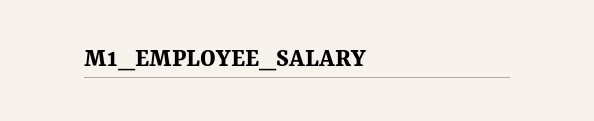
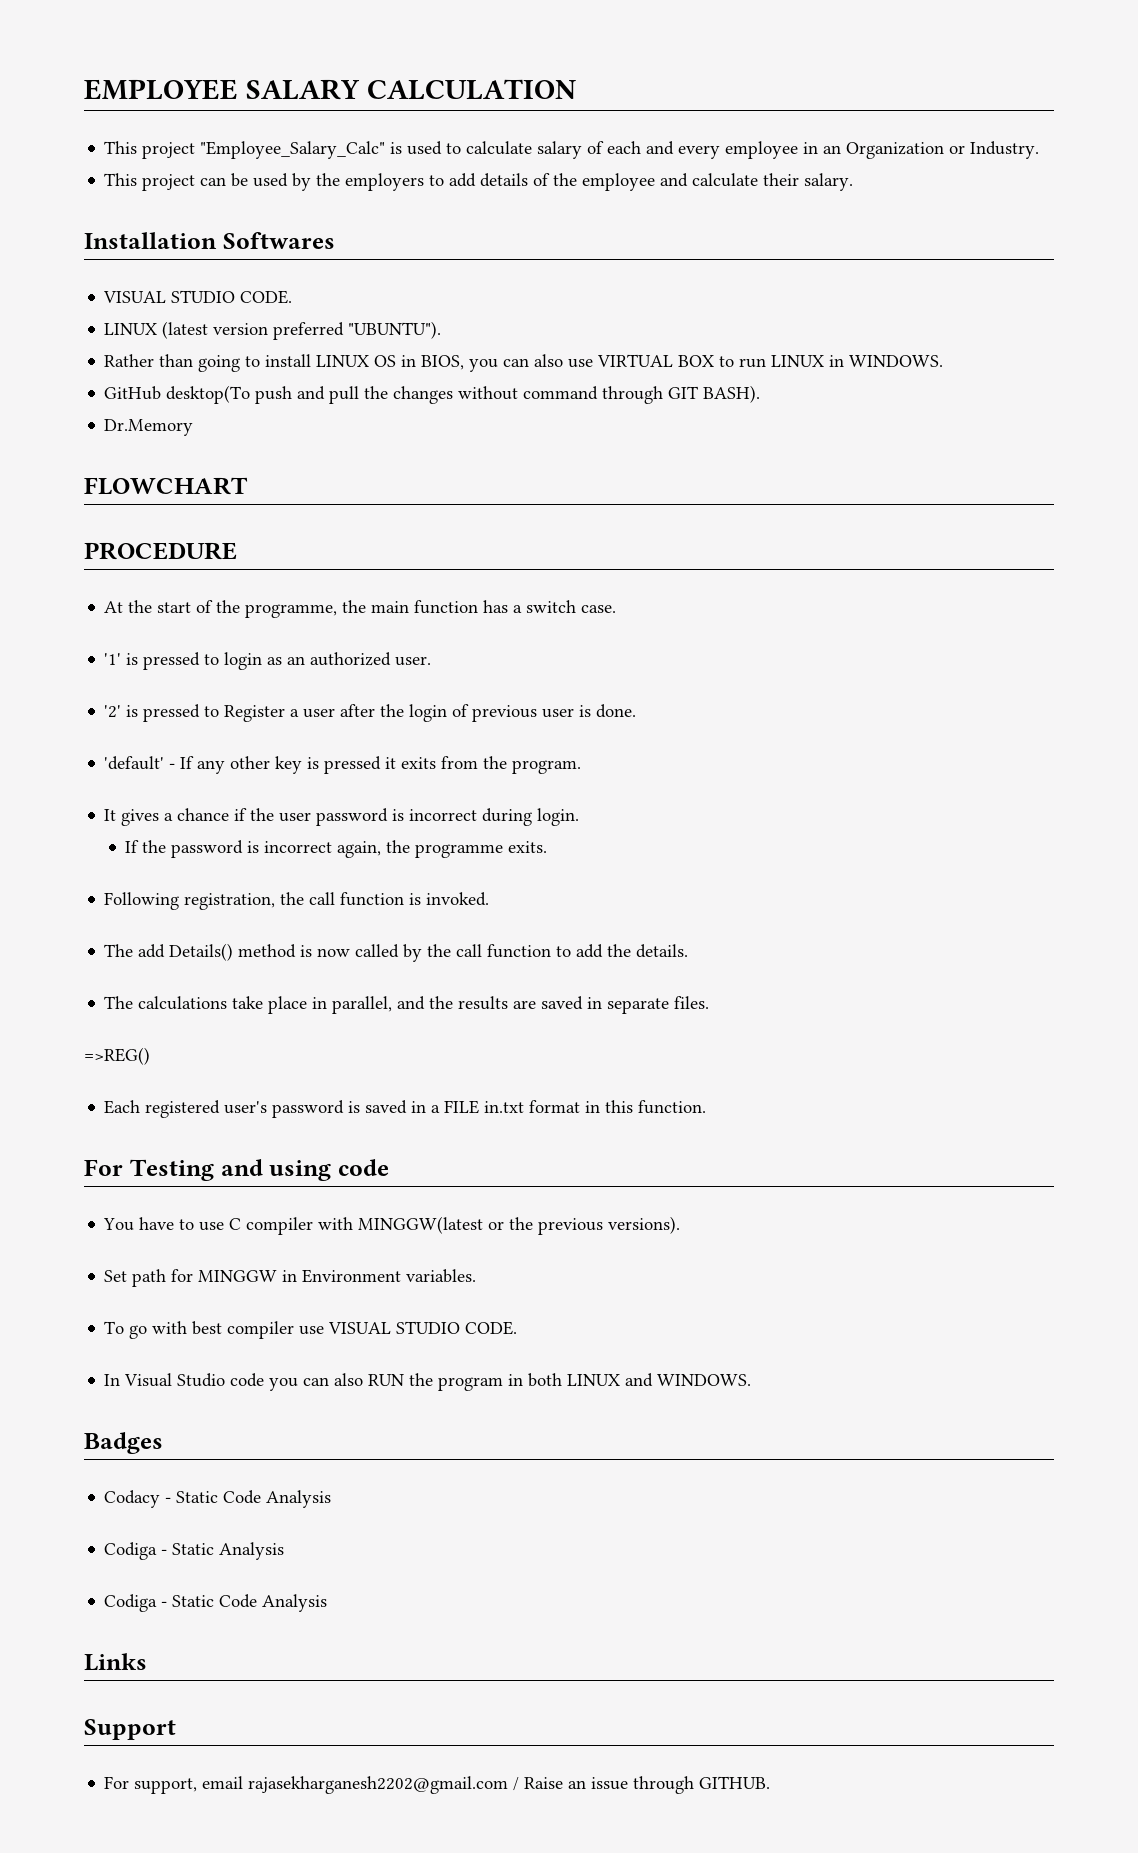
[84,50,366,71] M1_EMPLOYEE_SALARY -> [84,79,576,100] [104,141,1040,159] [104,173,854,191] [84,232,335,249] [103,290,293,304] [104,321,442,340] [104,354,944,372] [104,385,761,404] [104,419,194,436] [84,477,248,495] [84,542,237,560] [104,600,617,618] [104,652,432,670] [104,704,637,722] [104,756,582,774] [104,808,580,826] [125,840,548,858] [104,892,490,910] [104,943,689,962] [104,996,710,1014] [84,1047,150,1065] [104,1100,707,1118] [84,1159,389,1181] [103,1216,681,1235] [104,1269,477,1287] [104,1321,518,1339] [104,1373,752,1391] [84,1432,163,1454] [104,1490,332,1508] [104,1542,285,1560] [104,1594,328,1612] [84,1653,147,1671] [84,1719,176,1740] [104,1776,771,1794] EMPLOYEE SALARY CALCULATION // This project "Employee_Salary_Calc" is used to calculate salary of each and every employee in an Organization or Industry. // This project can be used by the employers to add details of the employee and calculate their salary. // Installation Softwares // VISUAL STUDIO CODE. // LINUX (latest version preferred "UBUNTU"). // Rather than going to install LINUX OS in BIOS, you can also use VIRTUAL BOX to run LINUX in WINDOWS. // GitHub desktop(To push and pull the changes without command through GIT BASH). // Dr.Memory // FLOWCHART // PROCEDURE // At the start of the programme, the main function has a switch case. // '1' is pressed to login as an authorized user. // '2' is pressed to Register a user after the login of previous user is done. // 'default' - If any other key is pressed it exits from the program. // It gives a chance if the user password is incorrect during login. // If the password is incorrect again, the programme exits. // Following registration, the call function is invoked. // The add Details() method is now called by the call function to add the details. // The calculations take place in parallel, and the results are saved in separate files. // =>REG() // Each registered user's password is saved in a FILE in.txt format in this function. // For Testing and using code // You have to use C compiler with MINGGW(latest or the previous versions). // Set path for MINGGW in Environment variables. // To go with best compiler use VISUAL STUDIO CODE. // In Visual Studio code you can also RUN the program in both LINUX and WINDOWS. // Badges // Codacy - Static Code Analysis // Codiga - Static Analysis // Codiga - Static Code Analysis // Links // Support // For support, email rajasekharganesh2202@gmail.com / Raise an issue through GITHUB.

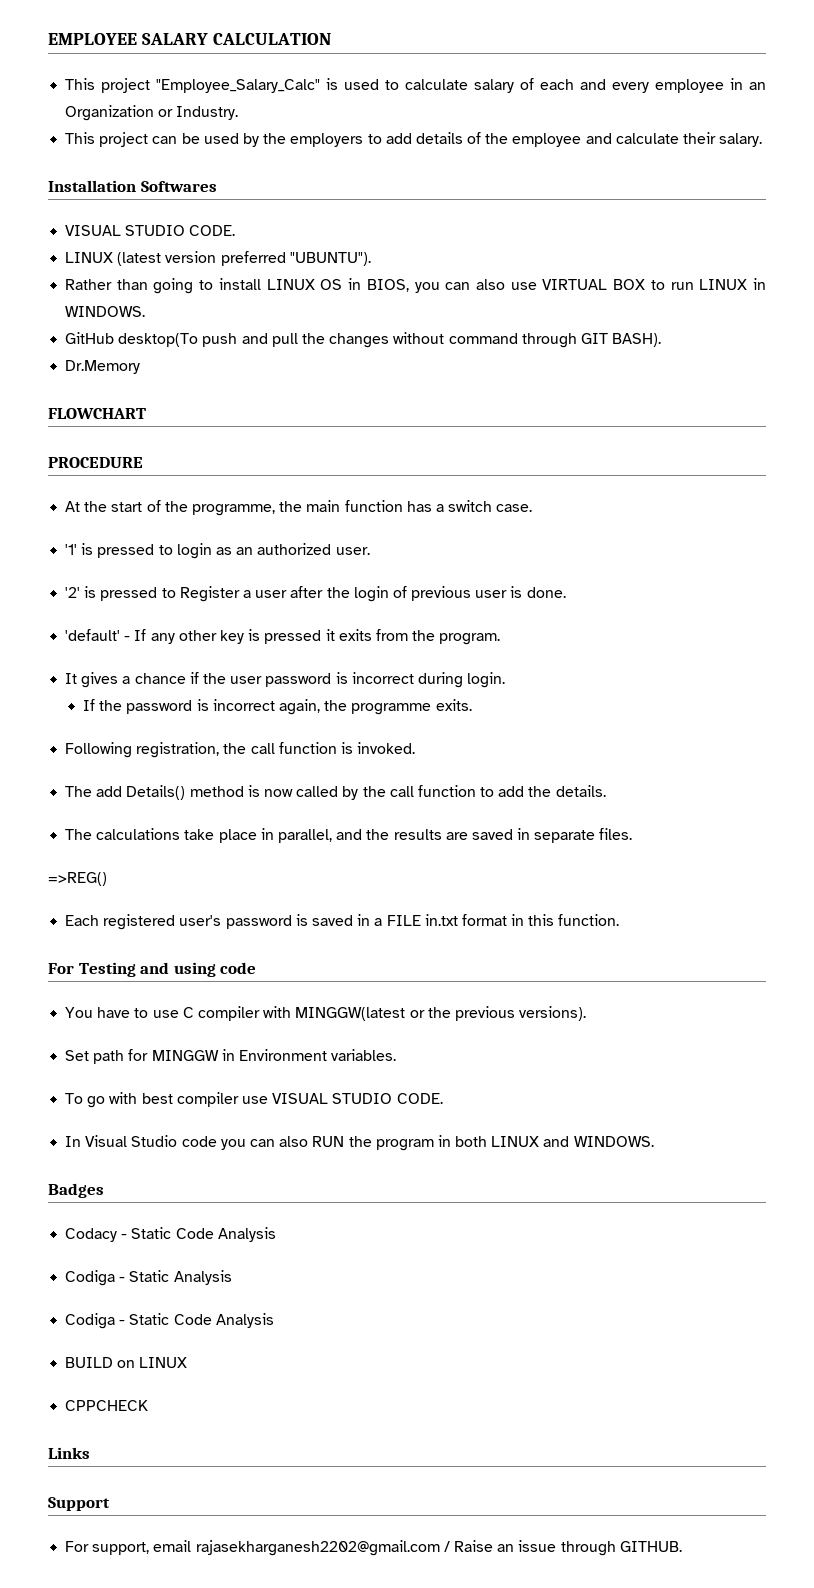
(328, 1603) none -> [65,1357,188,1368] [65,1400,149,1411] // BUILD on LINUX // CPPCHECK

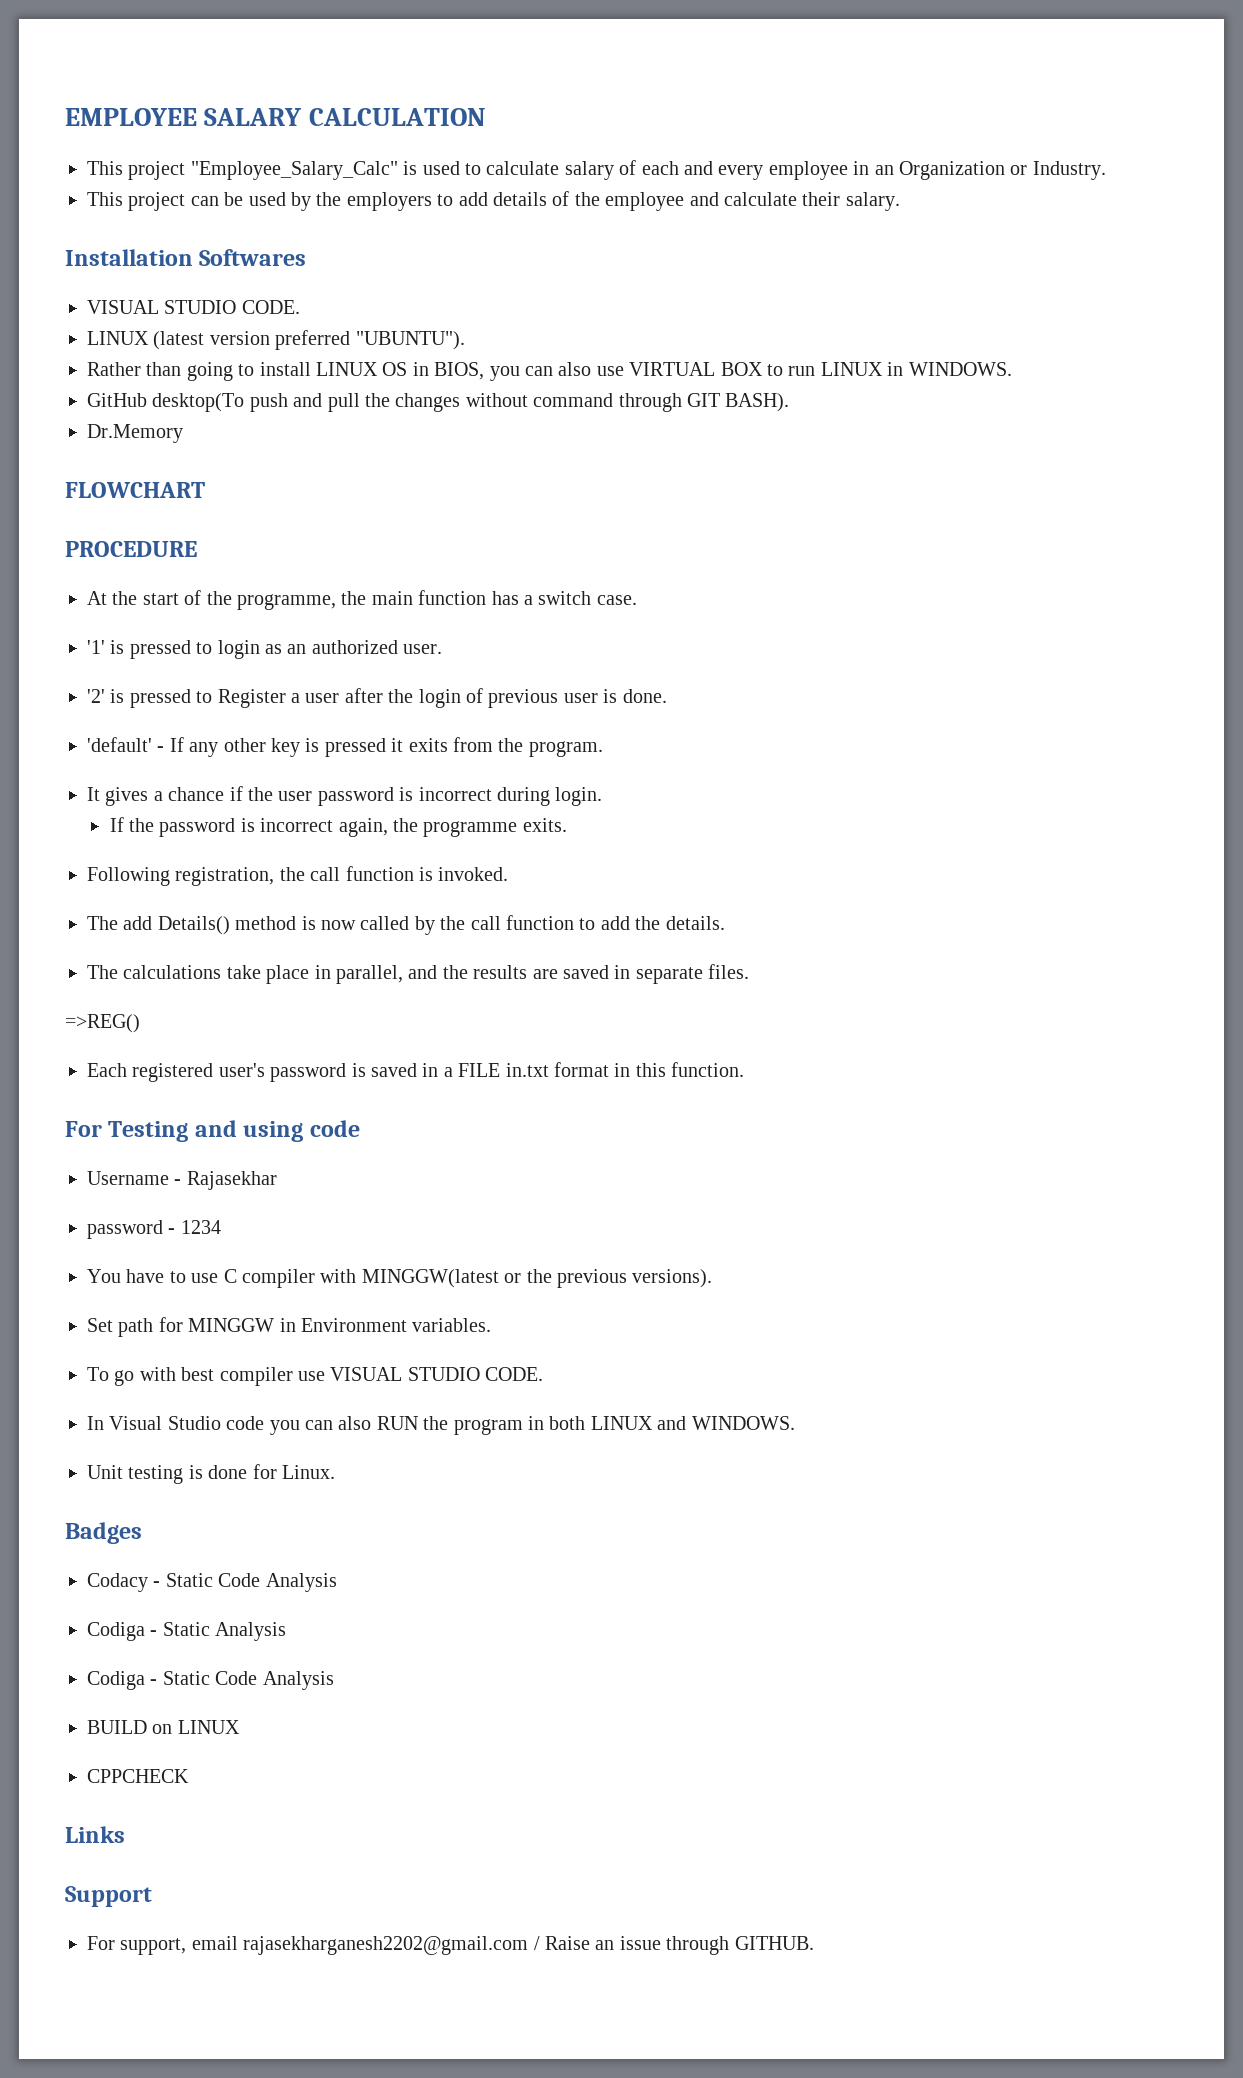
(257, 968) none -> [87,1171,277,1190] [87,1220,221,1239] // Username - Rajasekhar // password - 1234
(654, 1141) none -> [87,1464,335,1484] // Unit testing is done for Linux.

